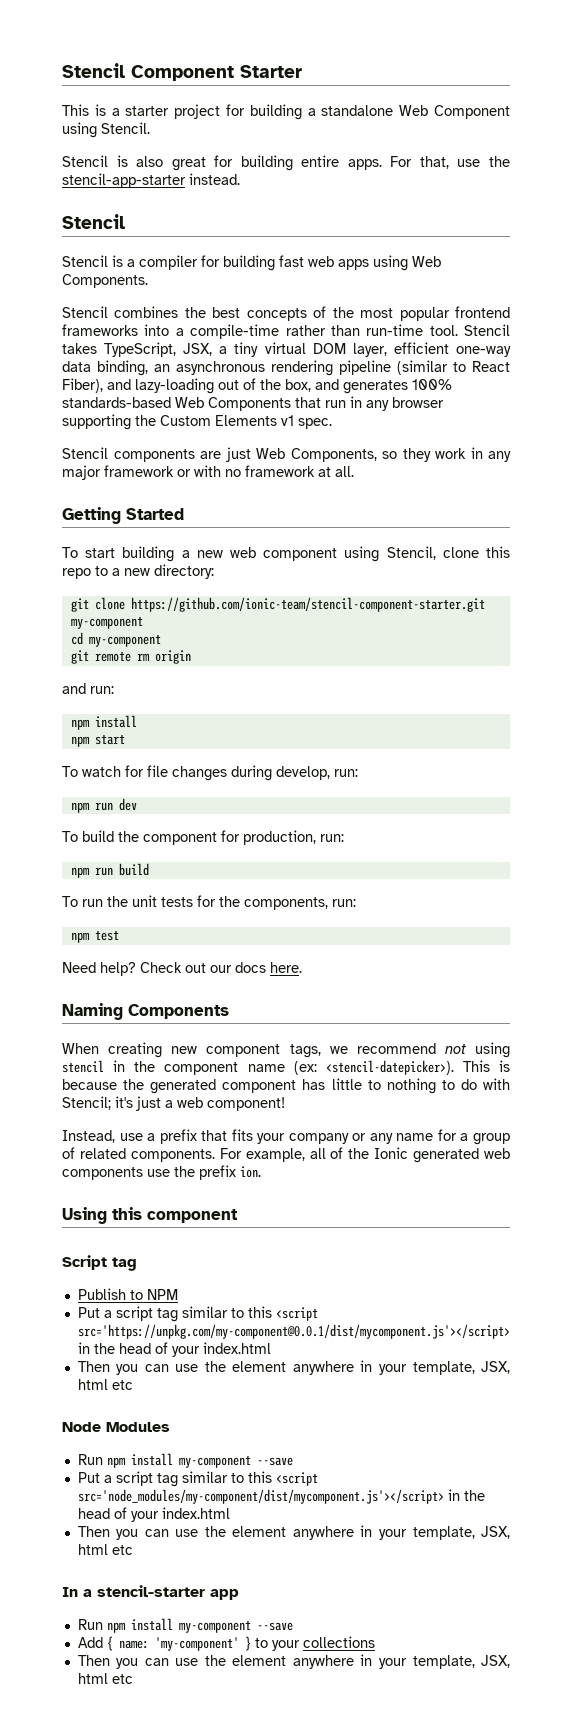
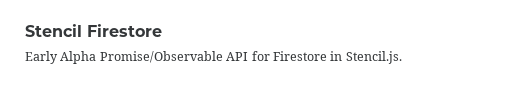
[62,63,302,81] [62,104,511,120] [62,122,150,138] [62,155,511,171] [62,173,240,188] [62,214,125,229] [62,255,441,271] [62,274,148,288] [62,306,511,321] [62,324,510,339] [62,342,511,357] [62,360,510,376] [62,378,452,394] [62,396,444,411] [62,414,332,430] [62,447,511,462] [62,465,354,480] [62,507,184,524] [62,546,510,562] [62,564,214,579] [70,597,485,612] [70,616,143,629] [70,632,161,647] [70,650,191,664] [62,683,114,694] [70,715,137,730] [70,734,125,747] [62,765,358,781] [70,798,137,813] [62,830,344,845] [70,863,149,878] [62,895,356,910] [70,930,119,943] [62,962,302,976] [62,1003,229,1020] [62,1042,510,1058] [62,1060,510,1075] [62,1078,511,1094] [62,1096,285,1111] [62,1129,511,1145] [62,1147,510,1163] [62,1165,261,1180] [62,1207,238,1224] [62,1255,137,1271] [77,1288,178,1300] [77,1306,318,1322] [77,1324,510,1339] [77,1342,271,1357] [77,1360,510,1375] [77,1379,133,1390] [62,1422,170,1432] [77,1453,293,1468] [77,1471,318,1487] [77,1489,485,1504] [77,1507,230,1522] [77,1525,510,1540] [77,1544,133,1555] [62,1585,239,1600] [77,1618,293,1633] [77,1636,375,1651] [77,1654,510,1669] [77,1673,133,1684] Stencil Component Starter // This is a starter project for building a standalone Web Component using Stencil. // Stencil is also great for building entire apps. For that, use the stencil-app-starter instead. // Stencil // Stencil is a compiler for building fast web apps using Web Components. // Stencil combines the best concepts of the most popular frontend frameworks into a compile-time rather than run-time tool. Stencil takes TypeScript, JSX, a tiny virtual DOM layer, efficient one-way data binding, an asynchronous rendering pipeline (similar to React Fiber), and lazy-loading out of the box, and generates 100% standards-based Web Components that run in any browser supporting the Custom Elements v1 spec. // Stencil components are just Web Components, so they work in any major framework or with no framework at all. // Getting Started // To start building a new web component using Stencil, clone this repo to a new directory: // git clone https://github.com/ionic-team/stencil-component-starter.git my-component // cd my-component // git remote rm origin // and run: // npm install // npm start // To watch for file changes during develop, run: // npm run dev // To build the component for production, run: // npm run build // To run the unit tests for the components, run: // npm test // Need help? Check out our docs here. // Naming Components // When creating new component tags, we recommend not using stencil in the component name (ex: <stencil-datepicker>). This is because the generated component has little to nothing to do with Stencil; it's just a web component! // Instead, use a prefix that fits your company or any name for a group of related components. For example, all of the Ionic generated web components use the prefix ion. // Using this component // Script tag // Publish to NPM // Put a script tag similar to this <script src='https://unpkg.com/my-component@0.0.1/dist/mycomponent.js'></script> in the head of your index.html // Then you can use the element anywhere in your template, JSX, html etc // Node Modules // Run npm install my-component --save // Put a script tag similar to this <script src='node_modules/my-component/dist/mycomponent.js'></script> in the head of your index.html // Then you can use the element anywhere in your template, JSX, html etc // In a stencil-starter app // Run npm install my-component --save // Add { name: 'my-component' } to your collections // Then you can use the element anywhere in your template, JSX, html etc -> [25,24,162,37] [25,51,402,64] Stencil Firestore // Early Alpha Promise/Observable API for Firestore in Stencil.js.

